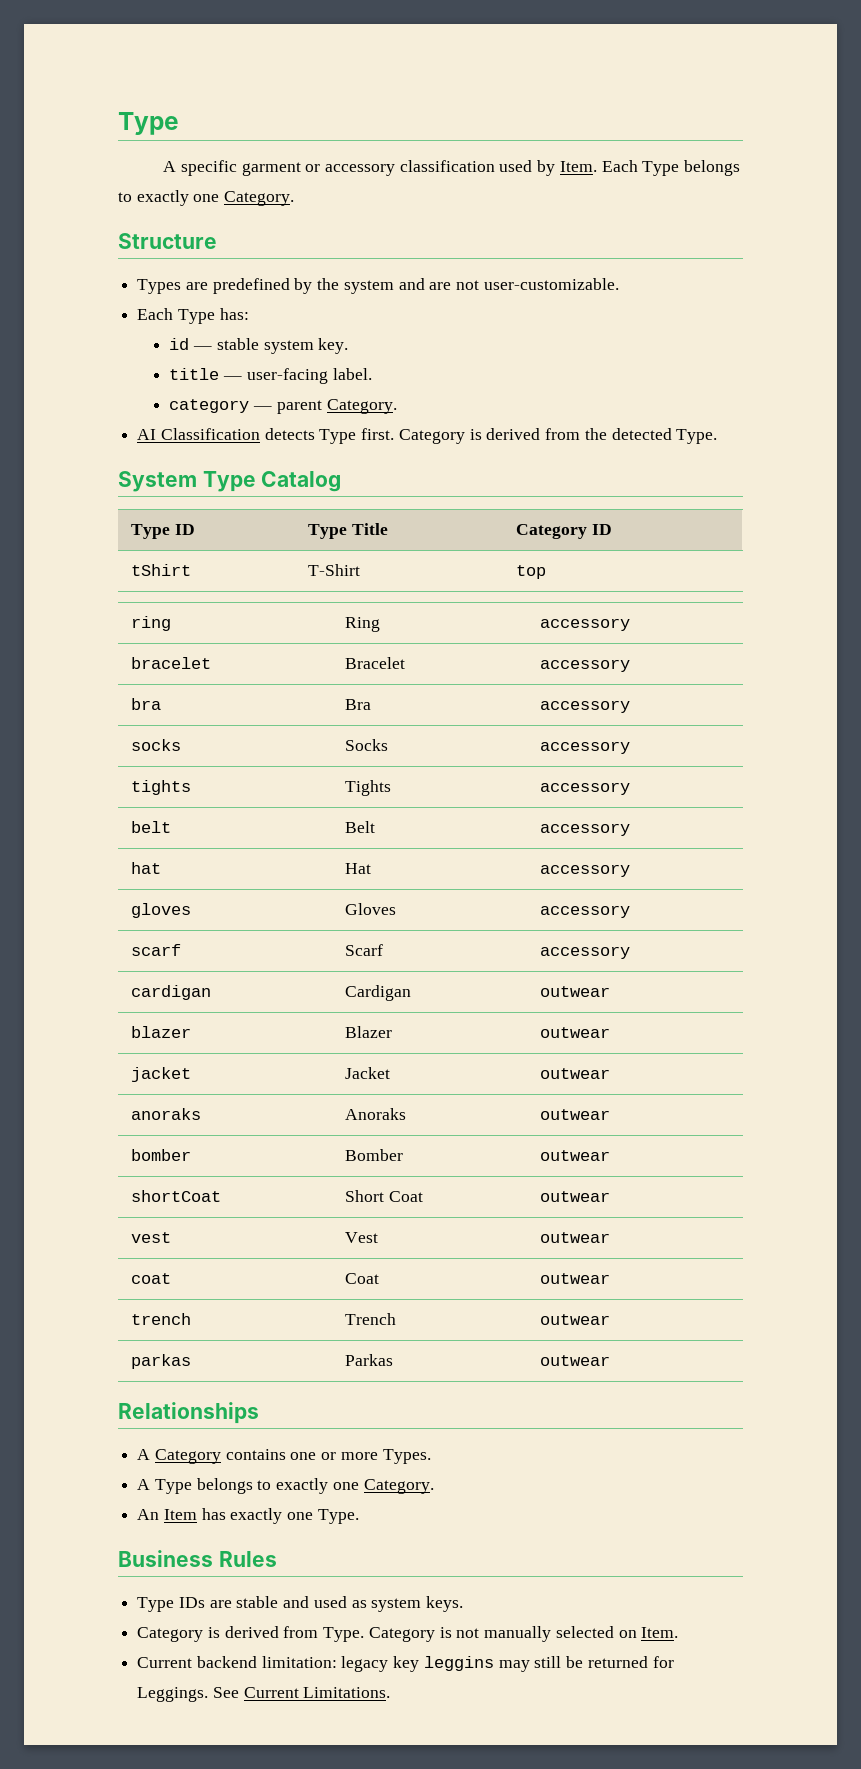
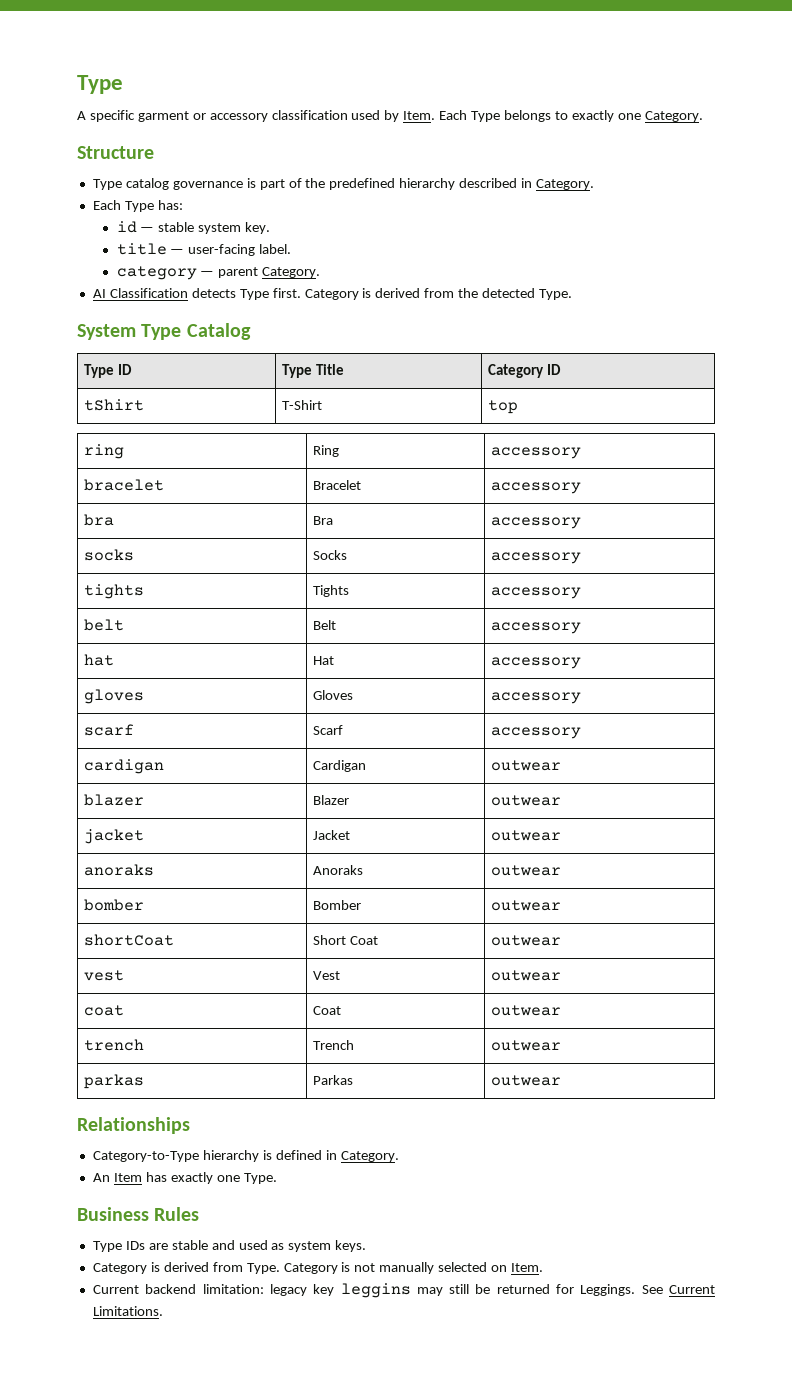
[137,278,619,294] Types are predefined by the system and are not user-customizable. -> [92,178,595,190] Type catalog governance is part of the predefined hierarchy described in Category.
[137,1449,431,1464] [137,1478,359,1494] A Category contains one or more Types. // A Type belongs to exactly one -> [92,1150,337,1162] Category-to-Type hierarchy is defined in

